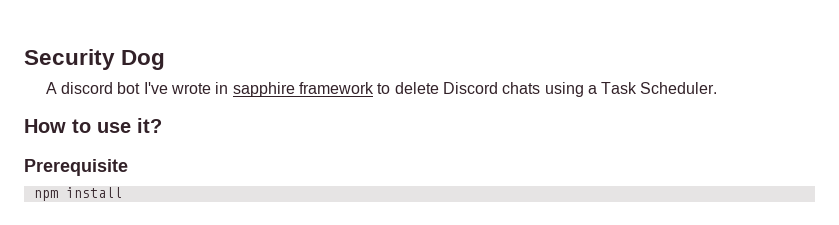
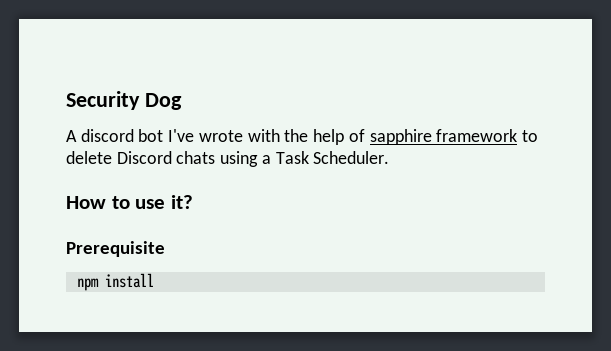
[215,82,229,94] in -> [247,129,365,145] with the help of

